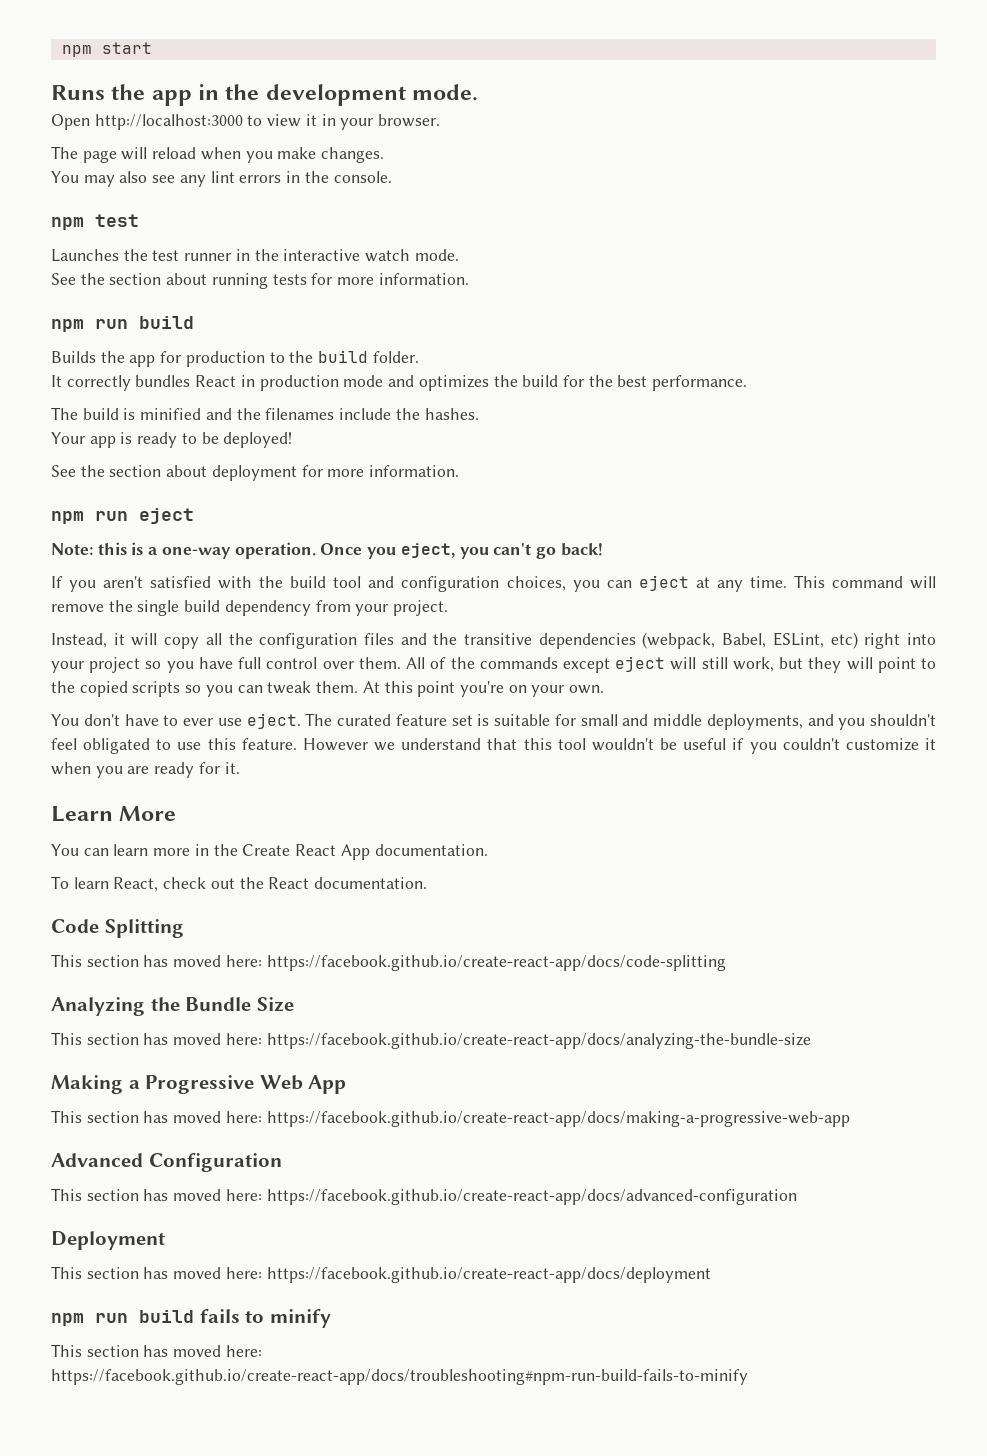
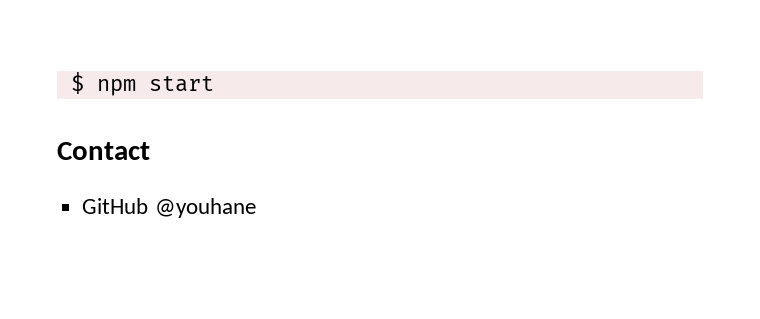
(61, 51) none -> [70,72,84,94] $
[51,84,479,106] [51,114,441,130] [51,146,385,163] [51,171,392,187] [51,214,139,230] [51,249,459,262] [51,273,469,289] [51,316,194,332] [51,350,419,367] [51,375,748,391] [51,407,479,420] [51,432,293,448] [51,465,460,481] [51,508,194,524] [51,542,603,559] [51,575,937,592] [51,600,449,616] [51,632,937,649] [51,656,937,673] [51,681,605,697] [51,713,936,730] [51,738,936,754] [51,762,240,778] [51,806,177,822] [51,844,488,860] [51,876,428,892] [51,919,184,938] [51,954,726,971] [51,997,294,1016] [51,1032,811,1049] [51,1075,347,1094] [51,1110,850,1127] [51,1153,282,1172] [51,1188,797,1205] [51,1231,165,1250] [51,1266,711,1283] [51,1309,331,1328] [51,1344,262,1357] [51,1369,748,1385] Runs the app in the development mode. // Open http://localhost:3000 to view it in your browser. // The page will reload when you make changes. // You may also see any lint errors in the console. // npm test // Launches the test runner in the interactive watch mode. // See the section about running tests for more information. // npm run build // Builds the app for production to the build folder. // It correctly bundles React in production mode and optimizes the build for the best performance. // The build is minified and the filenames include the hashes. // Your app is ready to be deployed! // See the section about deployment for more information. // npm run eject // Note: this is a one-way operation. Once you eject, you can't go back! // If you aren't satisfied with the build tool and configuration choices, you can eject at any time. This command will remove the single build dependency from your project. // Instead, it will copy all the configuration files and the transitive dependencies (webpack, Babel, ESLint, etc) right into your project so you have full control over them. All of the commands except eject will still work, but they will point to the copied scripts so you can tweak them. At this point you're on your own. // You don't have to ever use eject. The curated feature set is suitable for small and middle deployments, and you shouldn't feel obligated to use this feature. However we understand that this tool wouldn't be useful if you couldn't customize it when you are ready for it. // Learn More // You can learn more in the Create React App documentation. // To learn React, check out the React documentation. // Code Splitting // This section has moved here: https://facebook.github.io/create-react-app/docs/code-splitting // Analyzing the Bundle Size // This section has moved here: https://facebook.github.io/create-react-app/docs/analyzing-the-bundle-size // Making a Progressive Web App // This section has moved here: https://facebook.github.io/create-react-app/docs/making-a-progressive-web-app // Advanced Configuration // This section has moved here: https://facebook.github.io/create-react-app/docs/advanced-configuration // Deployment // This section has moved here: https://facebook.github.io/create-react-app/docs/deployment // npm run build fails to minify // This section has moved here: https://facebook.github.io/create-react-app/docs/troubleshooting#npm-run-build-fails-to-minify -> [57,142,150,160] [82,198,256,218] Contact // GitHub @youhane

